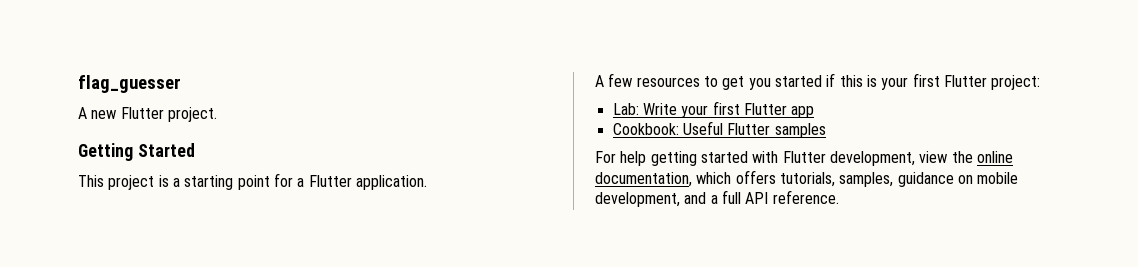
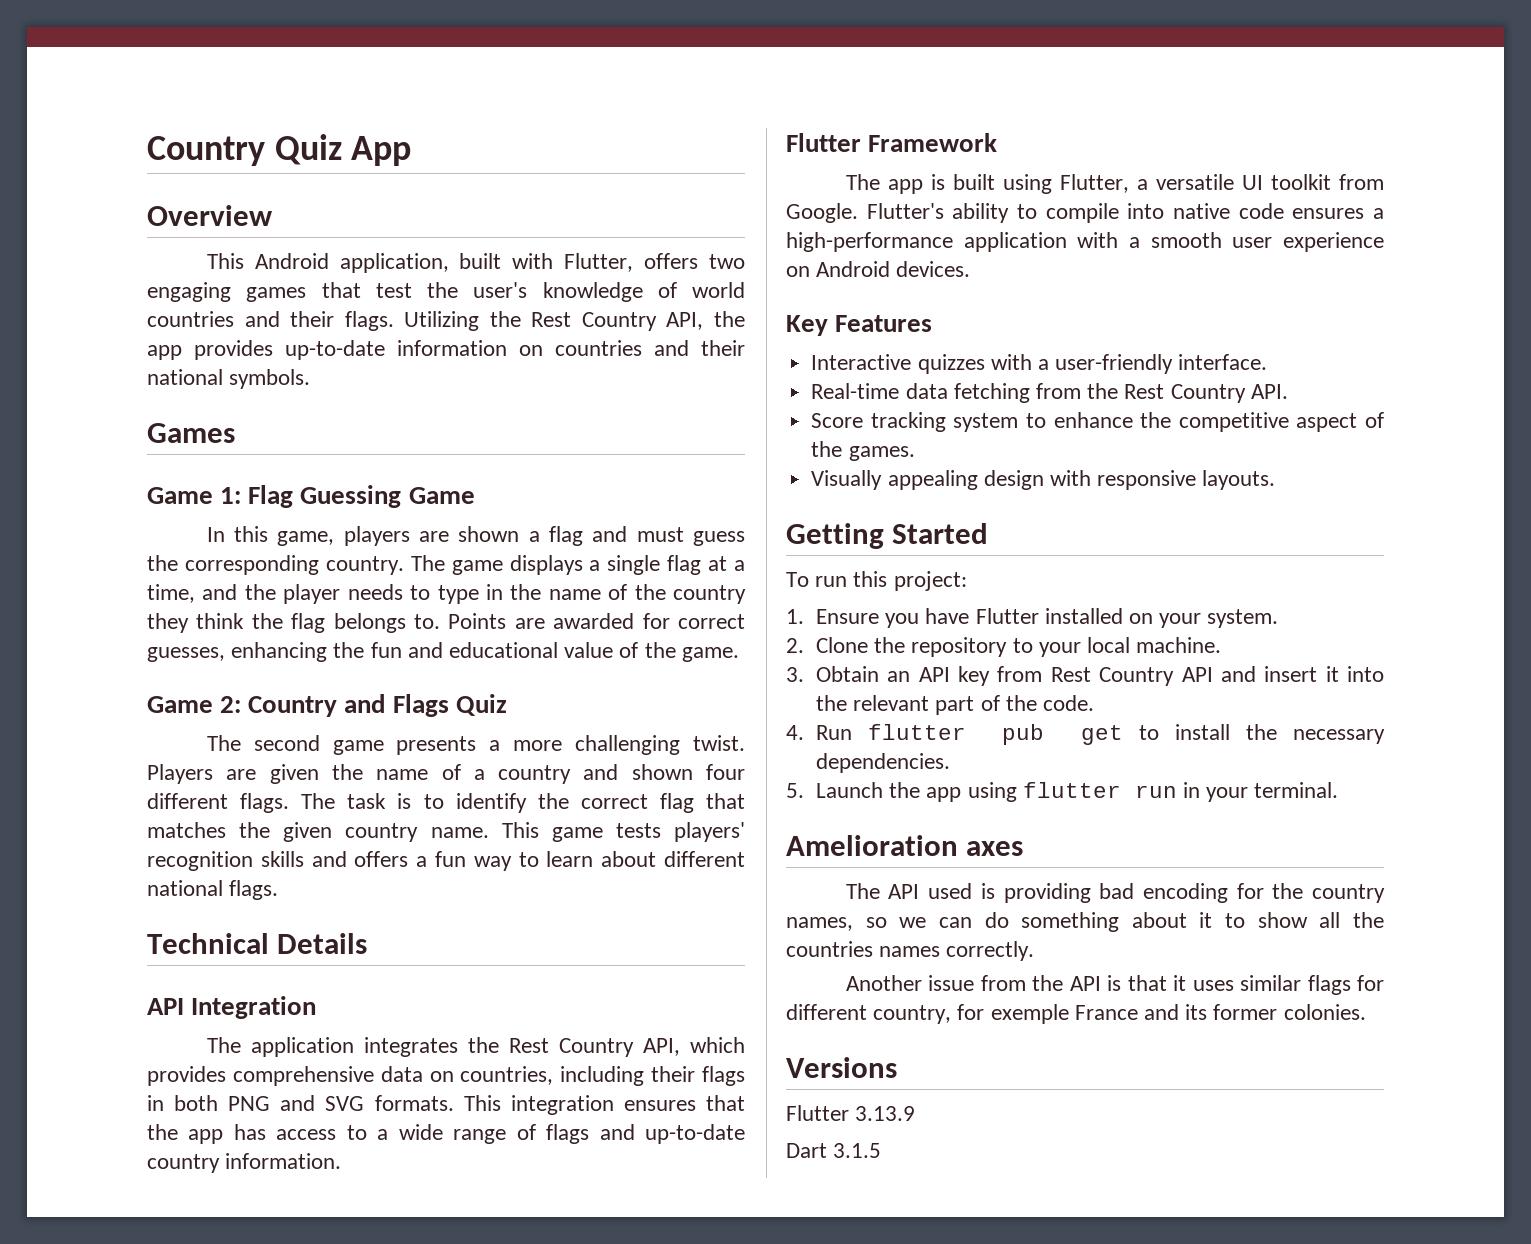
[78,75,181,93] [78,107,217,122] [78,143,195,161] [78,173,427,190] [595,73,1041,90] [612,101,815,118] [612,121,826,138] [595,151,1013,166] [595,170,1019,187] [595,190,839,207] flag_guesser // A new Flutter project. // Getting Started // This project is a starting point for a Flutter application. // A few resources to get you started if this is your first Flutter project: // Lab: Write your first Flutter app // Cookbook: Useful Flutter samples // For help getting started with Flutter development, view the online documentation, which offers tutorials, samples, guidance on mobile development, and a full API reference. -> [147,134,412,166] [147,205,272,226] [206,253,745,273] [147,282,745,302] [147,311,745,331] [147,340,745,360] [147,369,311,389] [147,423,235,443] [147,485,475,508] [206,526,745,546] [147,555,745,575] [147,584,747,604] [147,613,745,633] [147,642,739,662] [147,694,507,717] [206,735,745,755] [147,764,745,784] [147,793,746,813] [147,822,745,842] [147,851,746,871] [147,880,279,900] [147,933,368,954] [147,996,317,1019] [206,1037,745,1057] [147,1066,745,1086] [147,1095,745,1115] [147,1124,745,1144] [147,1153,342,1173] [786,133,998,152] [845,174,1384,194] [786,203,1384,223] [786,232,1384,252] [786,261,971,277] [786,315,933,336] [811,354,1268,374] [811,383,1288,403] [811,412,1384,432] [811,441,915,461] [811,470,1276,490] [786,523,989,549] [786,571,967,591] [786,608,1279,628] [786,637,1222,657] [786,666,1384,686] [815,695,1094,715] [786,724,1385,745] [815,753,950,773] [786,782,1339,802] [786,835,1024,856] [845,883,1385,903] [786,912,1384,932] [786,941,1035,961] [845,975,1384,995] [786,1004,1366,1024] [786,1057,897,1078] [786,1105,916,1121] [786,1143,882,1158] Country Quiz App // Overview // This Android application, built with Flutter, offers two engaging games that test the user's knowledge of world countries and their flags. Utilizing the Rest Country API, the app provides up-to-date information on countries and their national symbols. // Games // Game 1: Flag Guessing Game // In this game, players are shown a flag and must guess the corresponding country. The game displays a single flag at a time, and the player needs to type in the name of the country they think the flag belongs to. Points are awarded for correct guesses, enhancing the fun and educational value of the game. // Game 2: Country and Flags Quiz // The second game presents a more challenging twist. Players are given the name of a country and shown four different flags. The task is to identify the correct flag that matches the given country name. This game tests players' recognition skills and offers a fun way to learn about different national flags. // Technical Details // API Integration // The application integrates the Rest Country API, which provides comprehensive data on countries, including their flags in both PNG and SVG formats. This integration ensures that the app has access to a wide range of flags and up-to-date country information. // Flutter Framework // The app is built using Flutter, a versatile UI toolkit from Google. Flutter's ability to compile into native code ensures a high-performance application with a smooth user experience on Android devices. // Key Features // Interactive quizzes with a user-friendly interface. // Real-time data fetching from the Rest Country API. // Score tracking system to enhance the competitive aspect of the games. // Visually appealing design with responsive layouts. // Getting Started // To run this project: // 1. Ensure you have Flutter installed on your system. // 2. Clone the repository to your local machine. // 3. Obtain an API key from Rest Country API and insert it into the relevant part of the code. // 4. Run flutter pub get to install the necessary dependencies. // 5. Launch the app using flutter run in your terminal. // Amelioration axes // The API used is providing bad encoding for the country names, so we can do something about it to show all the countries names correctly. // Another issue from the API is that it uses similar flags for different country, for exemple France and its former colonies. // Versions // Flutter 3.13.9 // Dart 3.1.5

